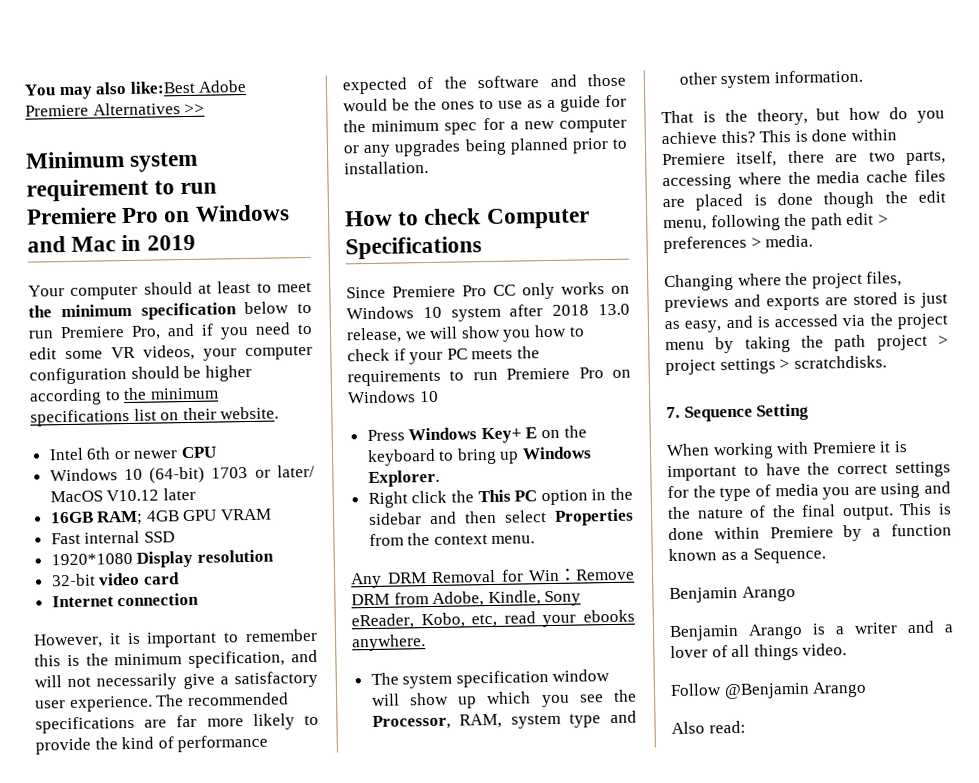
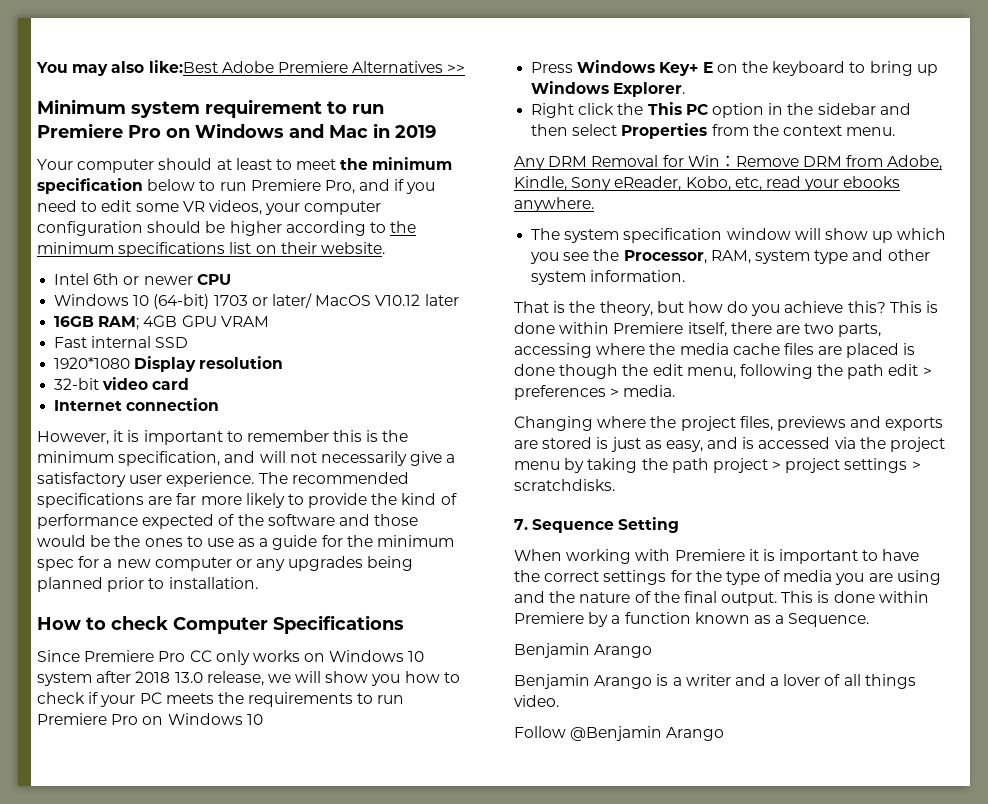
[671,720,746,735] // Also read: -> (725, 734) none

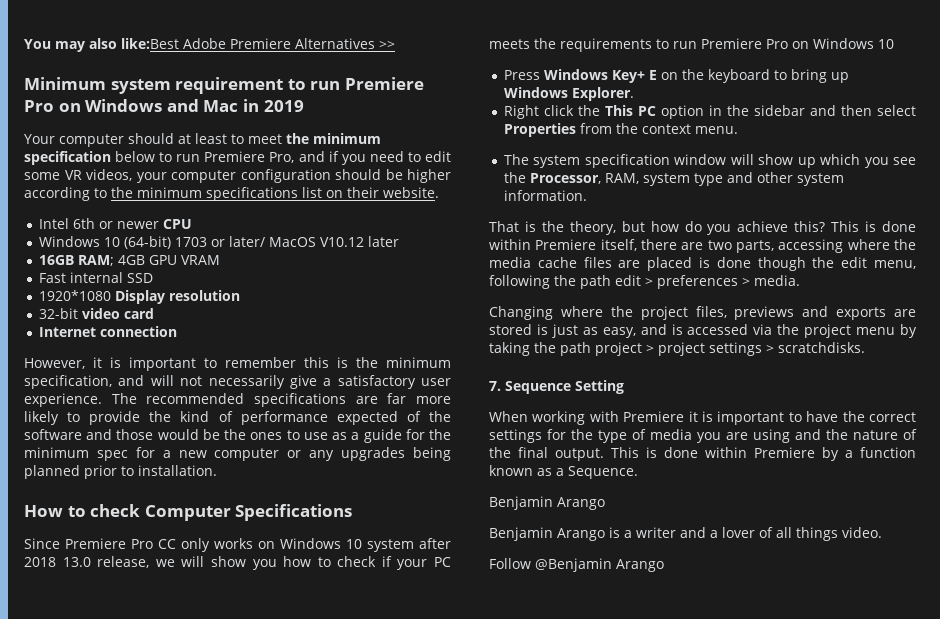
[514,155,943,170] [514,176,901,191] [514,197,594,212] // Any DRM Removal for Win：Remove DRM from Adobe, Kindle, Sony eReader, Kobo, etc, read your ebooks anywhere. -> (738, 130) none

